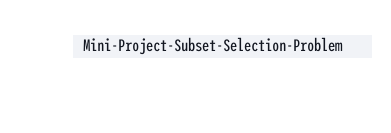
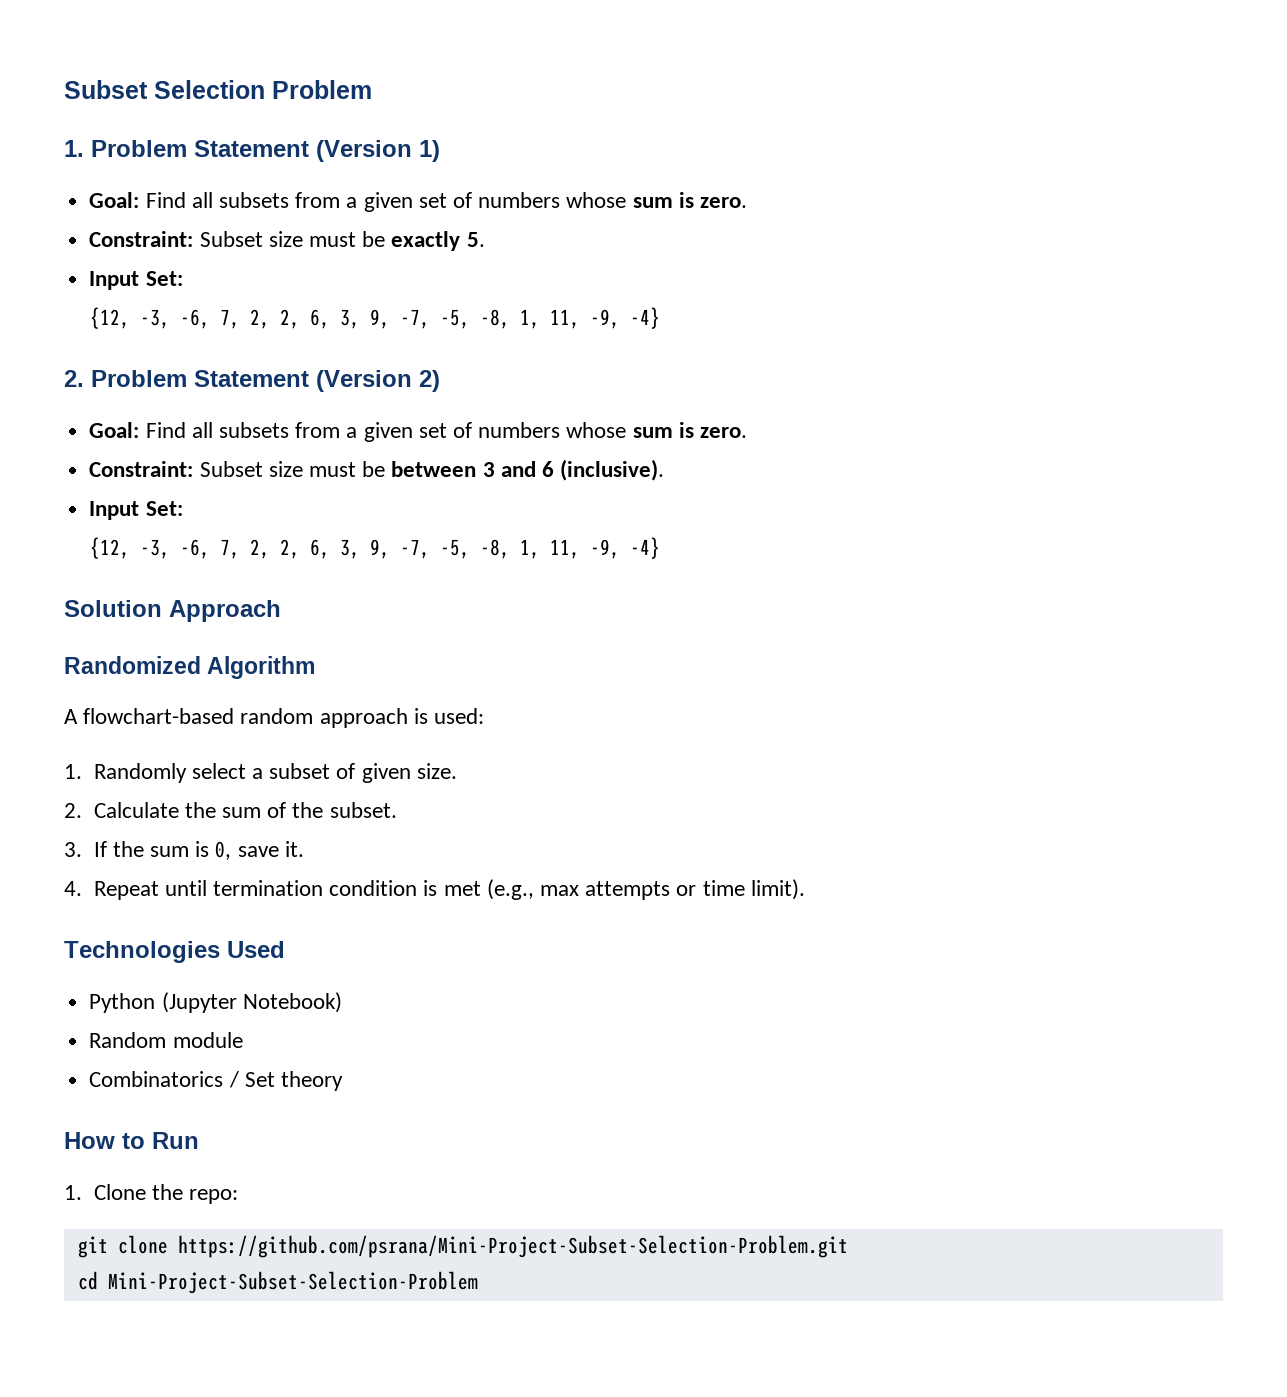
(82, 46) none -> [64,80,372,99] [64,140,440,162] [89,192,748,212] [89,231,485,251] [89,271,183,290] [90,307,661,329] [64,370,440,392] [89,422,748,442] [89,459,665,481] [89,501,183,520] [90,537,661,559] [64,600,281,622] [64,656,316,679] [64,708,485,728] [64,763,457,783] [64,802,397,818] [64,841,304,860] [64,879,805,900] [64,941,285,963] [89,992,342,1013] [89,1032,243,1048] [89,1071,343,1091] [64,1132,199,1149] [64,1184,238,1204] [77,1235,848,1258] [77,1271,98,1290] Subset Selection Problem // 1. Problem Statement (Version 1) // Goal: Find all subsets from a given set of numbers whose sum is zero. // Constraint: Subset size must be exactly 5. // Input Set: // {12, -3, -6, 7, 2, 2, 6, 3, 9, -7, -5, -8, 1, 11, -9, -4} // 2. Problem Statement (Version 2) // Goal: Find all subsets from a given set of numbers whose sum is zero. // Constraint: Subset size must be between 3 and 6 (inclusive). // Input Set: // {12, -3, -6, 7, 2, 2, 6, 3, 9, -7, -5, -8, 1, 11, -9, -4} // Solution Approach // Randomized Algorithm // A flowchart-based random approach is used: // 1. Randomly select a subset of given size. // 2. Calculate the sum of the subset. // 3. If the sum is 0, save it. // 4. Repeat until termination condition is met (e.g., max attempts or time limit). // Technologies Used // Python (Jupyter Notebook) // Random module // Combinatorics / Set theory // How to Run // 1. Clone the repo: // git clone https://github.com/psrana/Mini-Project-Subset-Selection-Problem.git // cd

